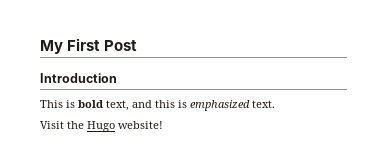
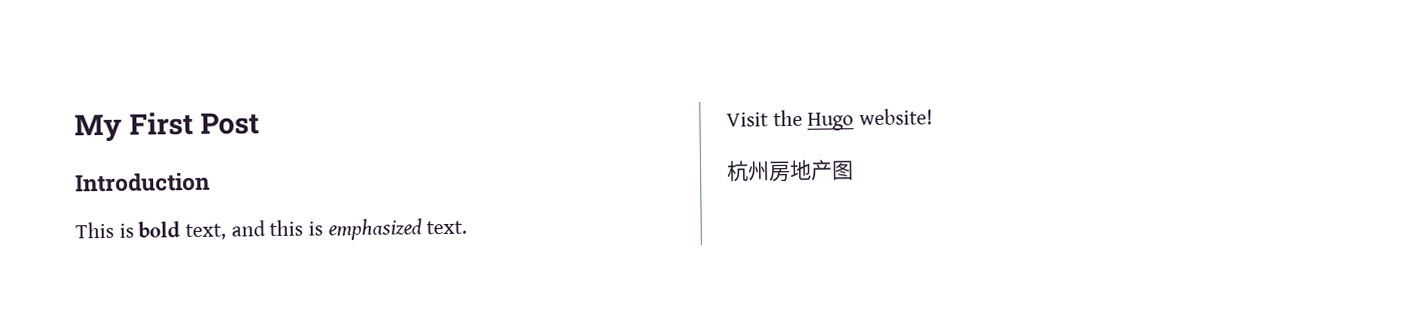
(163, 125) none -> [726,159,854,183] // 杭州房地产图

